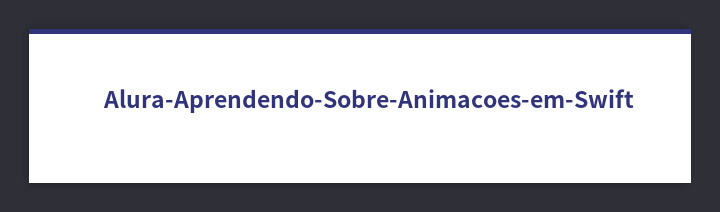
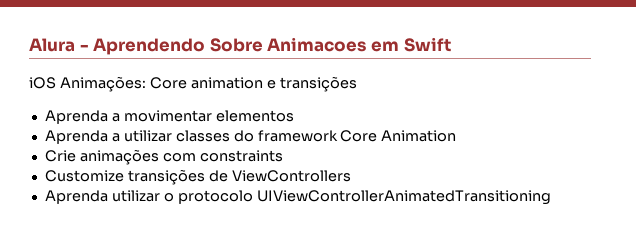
[103,89,634,113] Alura-Aprendendo-Sobre-Animacoes-em-Swift -> [29,37,451,55] [29,76,357,92] [44,110,294,124] [44,130,457,144] [44,149,283,165] [44,169,351,185] [44,190,551,205] Alura - Aprendendo Sobre Animacoes em Swift // iOS Animações: Core animation e transições // Aprenda a movimentar elementos // Aprenda a utilizar classes do framework Core Animation // Crie animações com constraints // Customize transições de ViewControllers // Aprenda utilizar o protocolo UIViewControllerAnimatedTransitioning

